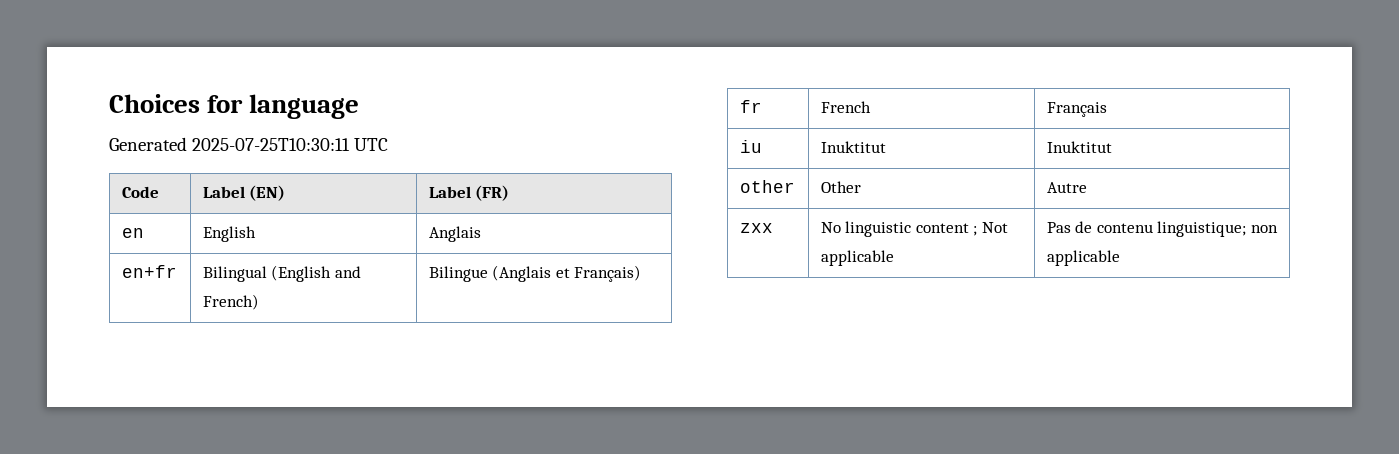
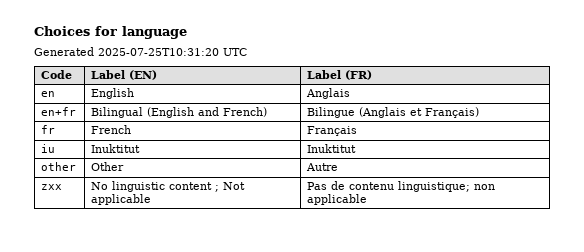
[192,138,351,151] 2025-07-25T10:30:11 -> [98,48,219,56] 2025-07-25T10:31:20

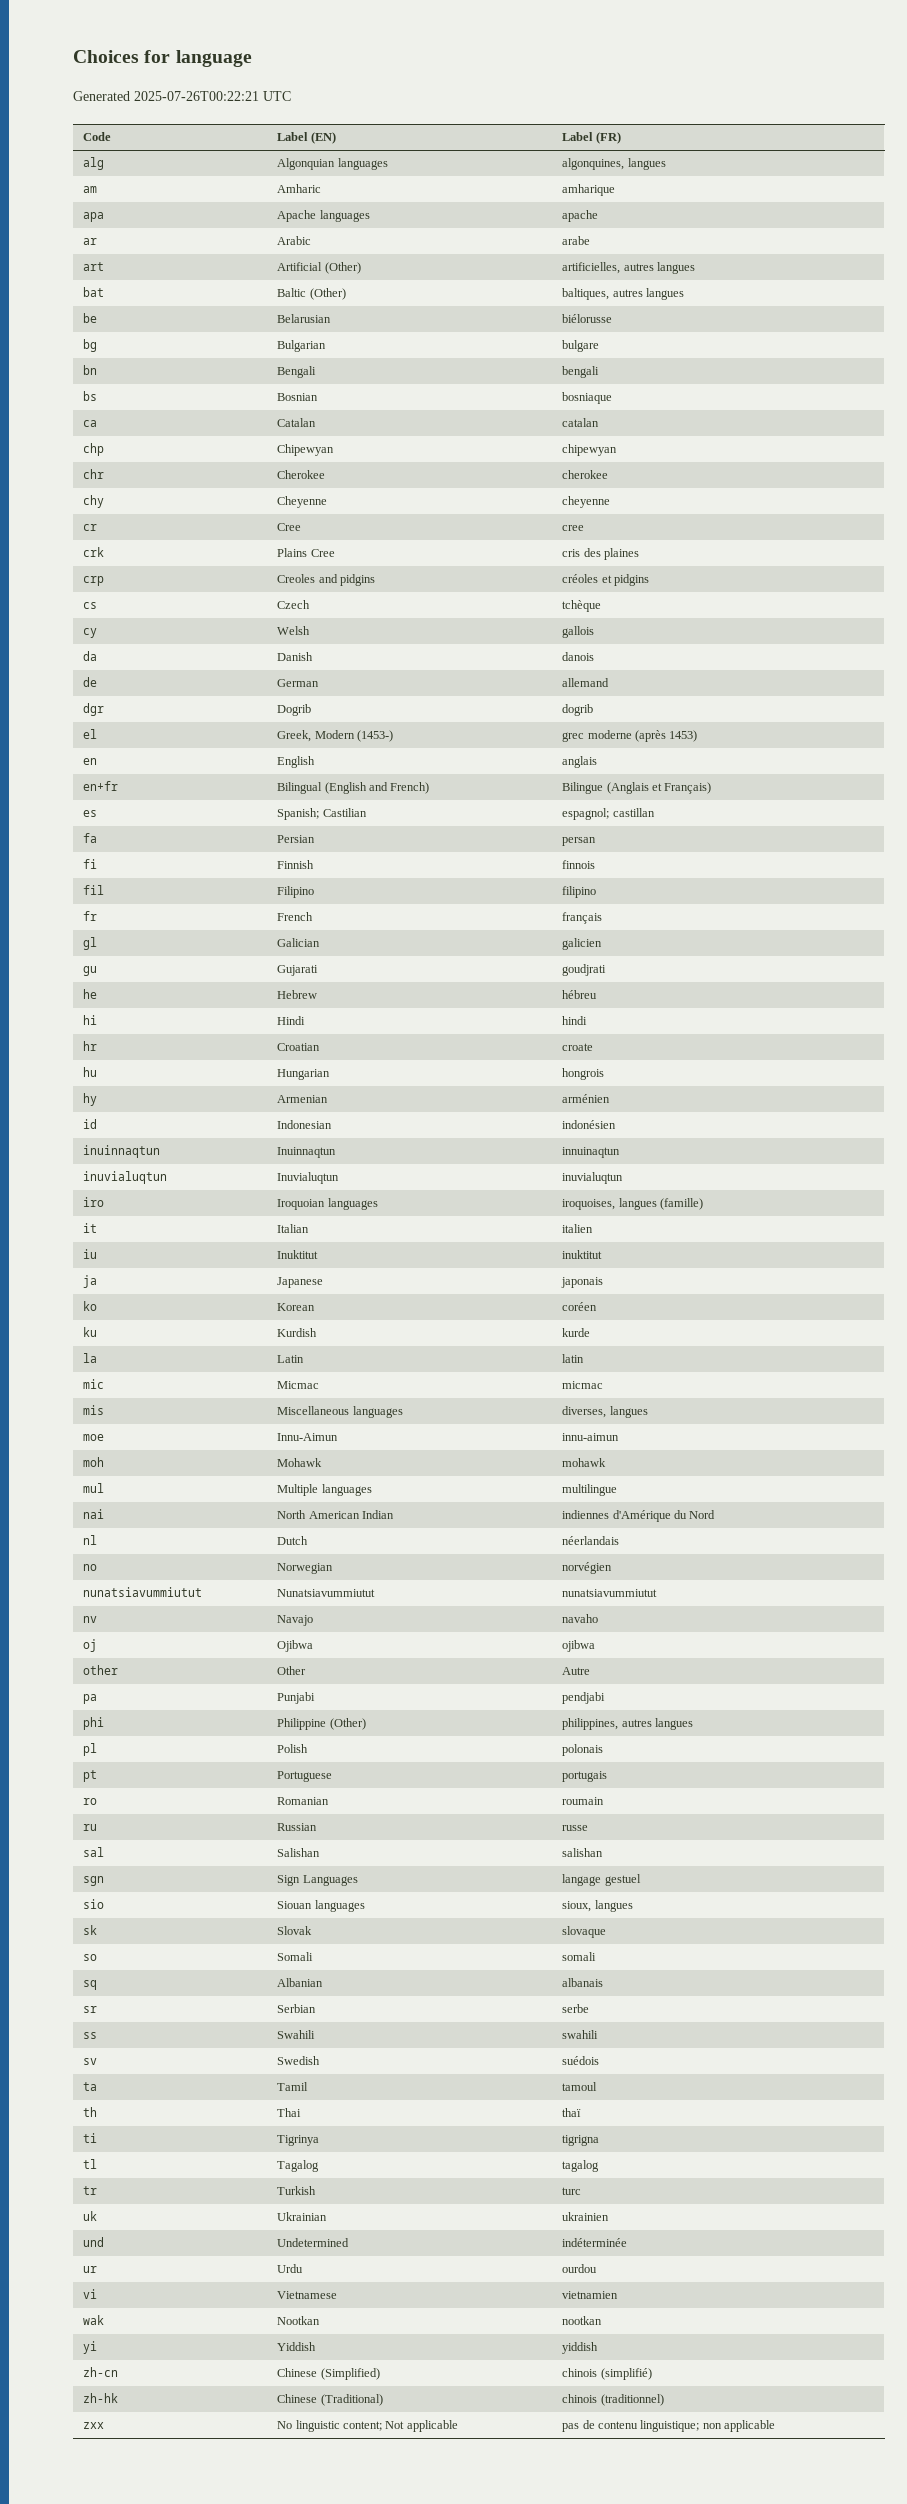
[98,48,219,56] 2025-07-25T10:31:20 -> [134,91,259,101] 2025-07-26T00:22:21
(373, 75) none -> [83,157,105,170] [277,158,388,170] [562,158,666,170] [83,186,98,193] [277,184,322,193] [562,184,616,196] [83,212,105,222] [277,210,370,222] [562,210,599,222] [83,238,98,245] [277,236,312,245] [562,236,591,245] [83,262,105,271] [277,262,361,274] [562,262,695,274] [83,287,105,297] [277,288,346,300] [562,288,684,300] [83,313,98,323] [277,314,332,323] [562,314,613,323] [83,339,98,352] [277,340,327,352] [562,340,600,352] [83,365,98,375] [277,366,317,378] [562,366,600,378] [83,391,98,401] [277,393,319,401] [562,392,613,404] [83,420,98,427] [277,418,317,427] [562,418,600,427] [83,443,105,456] [277,444,335,456] [562,444,618,456] [83,469,105,479] [277,470,326,479] [562,470,609,479] [83,495,105,508] [277,496,328,508] [562,496,611,508] [83,524,98,531] [277,523,302,531] [562,525,585,531] [83,547,105,557] [277,548,335,557] [562,548,639,560] [83,576,105,586] [277,574,375,586] [562,574,649,586] [83,602,98,609] [277,600,311,609] [562,600,602,612] [83,628,98,638] [277,626,311,635] [562,626,595,638] [83,651,98,661] [277,652,314,661] [562,652,595,661] [83,677,98,687] [277,679,320,687] [562,678,610,687] [83,703,105,716] [277,704,312,716] [562,704,594,716] [83,729,98,739] [277,730,393,742] [562,730,698,742] // alg | Algonquian languages | algonquines, langues // am | Amharic | amharique // apa | Apache languages | apache // ar | Arabic | arabe // art | Artificial (Other) | artificielles, autres langues // bat | Baltic (Other) | baltiques, autres langues // be | Belarusian | biélorusse // bg | Bulgarian | bulgare // bn | Bengali | bengali // bs | Bosnian | bosniaque // ca | Catalan | catalan // chp | Chipewyan | chipewyan // chr | Cherokee | cherokee // chy | Cheyenne | cheyenne // cr | Cree | cree // crk | Plains Cree | cris des plaines // crp | Creoles and pidgins | créoles et pidgins // cs | Czech | tchèque // cy | Welsh | gallois // da | Danish | danois // de | German | allemand // dgr | Dogrib | dogrib // el | Greek, Modern (1453-) | grec moderne (après 1453)
[306,88,351,99] Anglais -> [562,756,598,768] anglais
[41,125,56,134] [91,125,132,134] [307,126,358,136] [41,144,56,153] [91,144,141,153] [307,144,357,153] [41,162,77,171] [91,162,125,171] [306,163,339,171] fr | French | Français // iu | Inuktitut | Inuktitut // other | Other | Autre -> [83,810,98,817] [277,808,367,820] [562,808,655,820] [83,833,98,843] [277,835,316,843] [562,837,597,846] [83,859,98,869] [277,860,315,869] [562,860,596,869] [83,885,105,895] [277,886,315,898] [562,886,597,898] [83,911,98,921] [277,912,314,921] [562,912,603,924] [83,937,98,950] [277,938,321,947] [562,938,603,950] [83,966,98,976] [277,965,319,976] [562,964,607,976] [83,989,98,999] [277,990,318,999] [562,990,598,999] [83,1015,98,1025] [277,1016,306,1025] [562,1016,588,1025] [83,1041,98,1051] [277,1043,321,1051] [562,1043,594,1051] [83,1067,98,1077] [277,1069,331,1080] [562,1068,605,1080] [83,1093,98,1106] [277,1095,329,1103] [562,1094,611,1103] [83,1119,98,1129] [277,1120,333,1129] [562,1120,617,1129] [83,1145,161,1158] [277,1147,337,1158] [562,1147,621,1158] [83,1171,168,1184] [277,1172,340,1184] [562,1172,624,1184] [83,1197,105,1207] [277,1198,378,1210] [562,1198,703,1210] [83,1223,98,1233] [277,1224,310,1233] [562,1224,594,1233] [83,1249,98,1259] [277,1250,319,1259] [562,1250,603,1259] [83,1275,98,1288] [277,1277,324,1288] [561,1277,604,1288] [83,1301,98,1311] [277,1303,316,1311] [562,1302,598,1311] [83,1327,98,1337] [277,1328,318,1337] [562,1328,591,1337] [83,1353,98,1363] [277,1355,305,1363] [562,1354,585,1363] [83,1379,105,1389] [277,1381,320,1389] [562,1381,604,1389] [83,1405,105,1415] [277,1406,403,1418] [562,1406,648,1418] [83,1434,105,1441] [277,1433,339,1441] [562,1433,620,1441] [83,1457,105,1467] [277,1458,323,1467] [562,1458,607,1467] [83,1483,105,1493] [277,1484,372,1496] [562,1484,618,1496] [83,1509,105,1519] [277,1510,394,1519] [562,1510,716,1522] [83,1535,98,1545] [277,1536,309,1545] [562,1536,620,1545] [83,1564,98,1571] [277,1563,334,1574] [562,1562,613,1574] [83,1587,203,1597] [277,1589,376,1597] [562,1589,658,1597] [83,1616,98,1623] [277,1615,314,1626] [562,1614,599,1623] [83,1639,98,1652] [277,1640,314,1652] [562,1640,596,1652] [83,1665,119,1675] [277,1666,307,1675] [562,1667,591,1675] [83,1694,98,1704] [277,1692,316,1704] [562,1692,606,1704] [83,1717,105,1730] [277,1718,366,1730] [562,1718,693,1730] [83,1743,98,1756] [277,1744,309,1753] [562,1744,604,1756] [83,1770,98,1782] [277,1771,333,1782] [562,1771,608,1782] [83,1798,98,1805] [277,1797,330,1805] [562,1797,605,1805] [83,1824,98,1831] [277,1823,318,1831] [562,1825,589,1831] [83,1847,105,1857] [277,1848,321,1857] [562,1848,604,1857] [83,1876,105,1886] [277,1875,358,1886] [562,1874,641,1886] [83,1899,105,1909] [277,1900,365,1912] [562,1900,633,1912] [83,1925,98,1935] [277,1926,313,1935] [562,1926,607,1938] [83,1954,98,1961] [277,1952,314,1961] [562,1952,597,1961] [83,1980,98,1990] [277,1978,324,1987] [562,1978,604,1987] [83,2006,98,2013] [277,2004,317,2013] [562,2004,590,2013] [83,2032,98,2039] [277,2030,316,2039] [562,2030,599,2039] [83,2058,98,2065] [277,2056,321,2065] [562,2056,600,2065] [83,2082,98,2091] [277,2082,309,2091] [562,2082,598,2091] [83,2107,98,2117] [277,2108,302,2117] [562,2108,582,2117] [83,2133,98,2143] [277,2135,320,2146] [562,2135,600,2146] [83,2159,98,2169] [277,2160,320,2172] [562,2160,600,2172] [83,2186,98,2195] [277,2186,317,2195] [562,2187,582,2195] [83,2211,98,2221] [277,2212,328,2221] [562,2212,610,2221] [83,2237,105,2247] [277,2238,350,2247] [562,2238,628,2247] [83,2266,98,2273] [277,2264,304,2273] [562,2264,598,2273] [83,2289,98,2299] [277,2291,338,2299] [562,2291,619,2299] [83,2315,105,2325] [277,2316,321,2325] [562,2316,603,2325] [83,2341,98,2354] [277,2342,317,2351] [562,2342,599,2354] [83,2367,119,2377] [277,2368,380,2380] [562,2368,652,2380] [83,2393,119,2403] [277,2394,383,2406] [562,2394,664,2406] es | Spanish; Castilian | espagnol; castillan // fa | Persian | persan // fi | Finnish | finnois // fil | Filipino | filipino // fr | French | français // gl | Galician | galicien // gu | Gujarati | goudjrati // he | Hebrew | hébreu // hi | Hindi | hindi // hr | Croatian | croate // hu | Hungarian | hongrois // hy | Armenian | arménien // id | Indonesian | indonésien // inuinnaqtun | Inuinnaqtun | innuinaqtun // inuvialuqtun | Inuvialuqtun | inuvialuqtun // iro | Iroquoian languages | iroquoises, langues (famille) // it | Italian | italien // iu | Inuktitut | inuktitut // ja | Japanese | japonais // ko | Korean | coréen // ku | Kurdish | kurde // la | Latin | latin // mic | Micmac | micmac // mis | Miscellaneous languages | diverses, langues // moe | Innu-Aimun | innu-aimun // moh | Mohawk | mohawk // mul | Multiple languages | multilingue // nai | North American Indian | indiennes d'Amérique du Nord // nl | Dutch | néerlandais // no | Norwegian | norvégien // nunatsiavummiutut | Nunatsiavummiutut | nunatsiavummiutut // nv | Navajo | navaho // oj | Ojibwa | ojibwa // other | Other | Autre // pa | Punjabi | pendjabi // phi | Philippine (Other) | philippines, autres langues // pl | Polish | polonais // pt | Portuguese | portugais // ro | Romanian | roumain // ru | Russian | russe // sal | Salishan | salishan // sgn | Sign Languages | langage gestuel // sio | Siouan languages | sioux, langues // sk | Slovak | slovaque // so | Somali | somali // sq | Albanian | albanais // sr | Serbian | serbe // ss | Swahili | swahili // sv | Swedish | suédois // ta | Tamil | tamoul // th | Thai | thaï // ti | Tigrinya | tigrigna // tl | Tagalog | tagalog // tr | Turkish | turc // uk | Ukrainian | ukrainien // und | Undetermined | indéterminée // ur | Urdu | ourdou // vi | Vietnamese | vietnamien // wak | Nootkan | nootkan // yi | Yiddish | yiddish // zh-cn | Chinese (Simplified) | chinois (simplifié) // zh-hk | Chinese (Traditional) | chinois (traditionnel)
[169,182,220,192] content ; -> [342,2421,382,2431] content;
[307,182,328,190] Pas -> [562,2423,580,2432] pas

